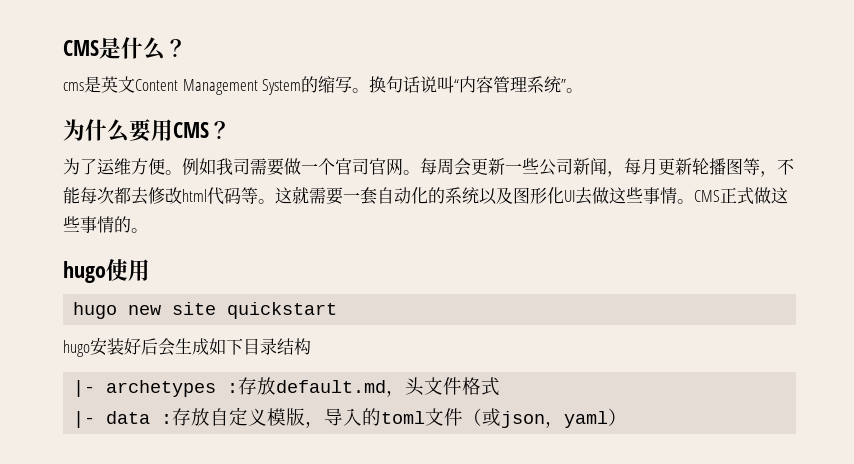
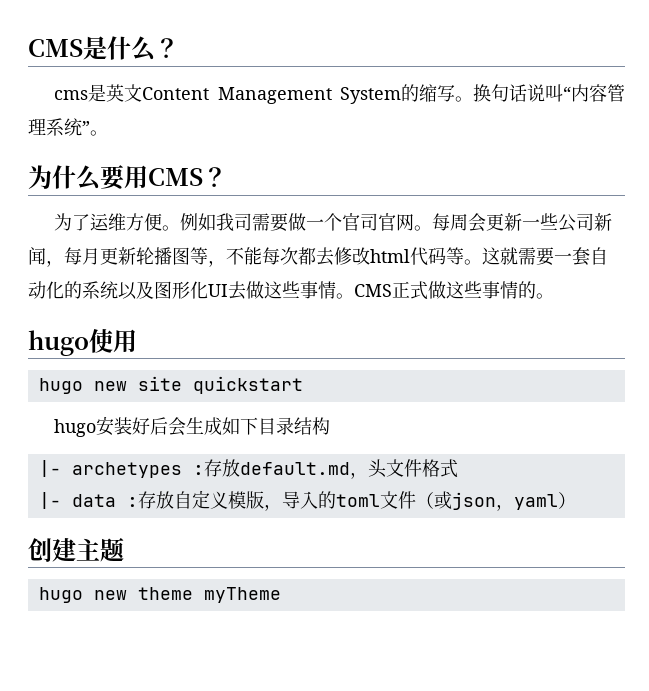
(628, 417) none -> [28,537,124,562] [38,587,281,603] // 创建主题 // hugo new theme myTheme

